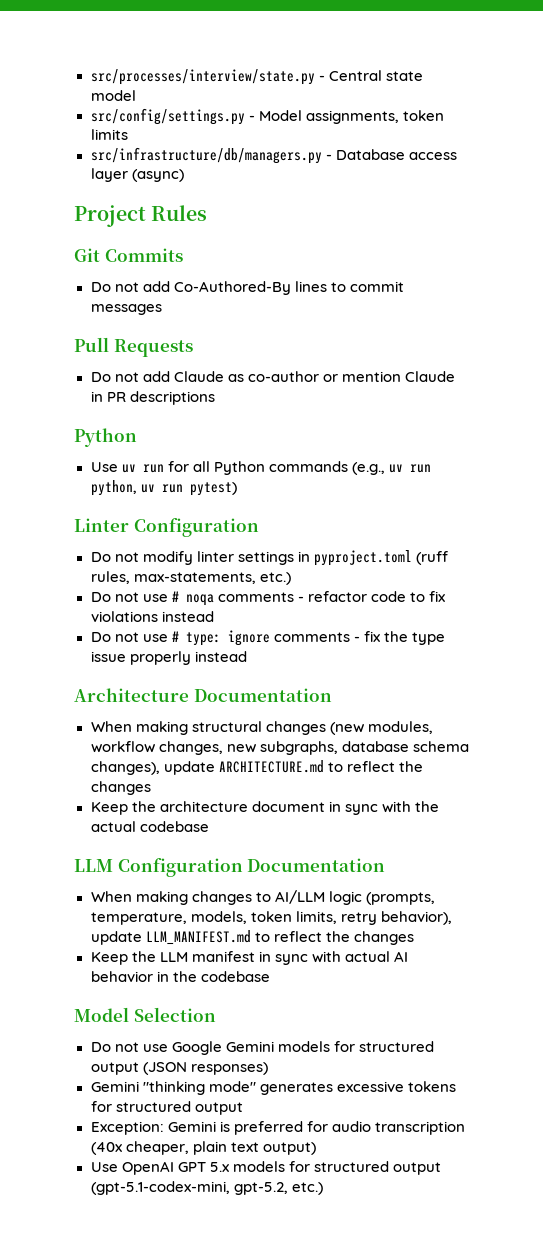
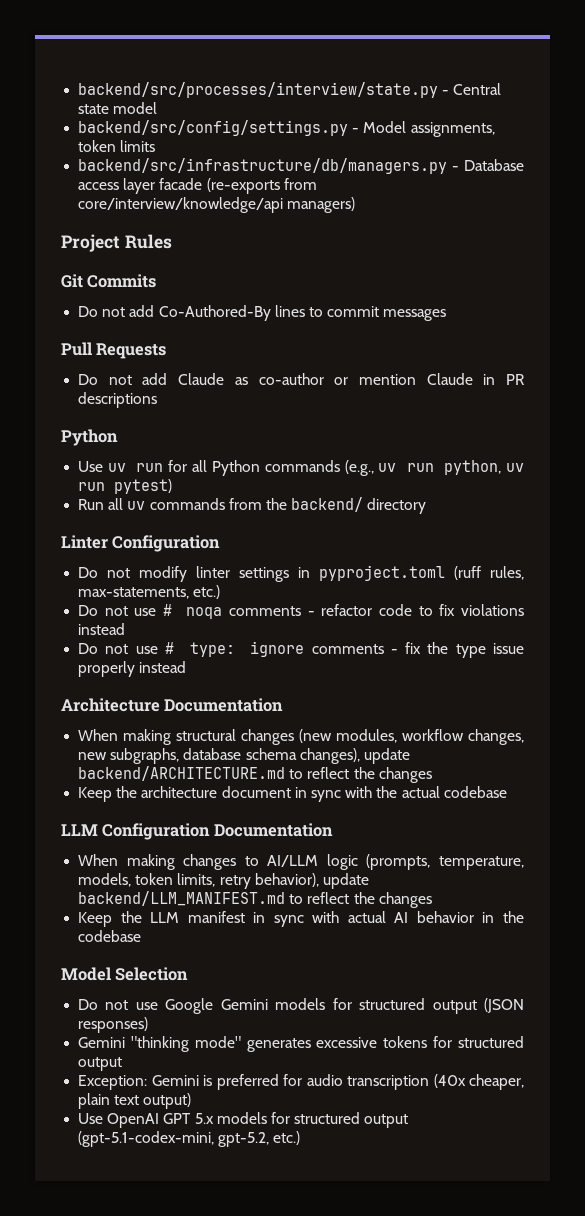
[90,69,315,85] src/processes/interview/state.py -> [78,82,439,98] backend/src/processes/interview/state.py
[90,108,245,125] src/config/settings.py -> [78,120,349,136] backend/src/config/settings.py
[90,147,322,164] src/infrastructure/db/managers.py -> [78,158,448,174] backend/src/infrastructure/db/managers.py
[131,169,184,182] (async) -> [159,178,317,194] [78,197,356,213] facade (re-exports from core/interview/knowledge/api managers)
(237, 489) none -> [78,497,427,514] // Run all uv commands from the backend/ directory
[218,760,324,773] ARCHITECTURE.md -> [78,766,286,781] backend/ARCHITECTURE.md
[145,930,251,945] LLM_MANIFEST.md -> [78,891,286,906] backend/LLM_MANIFEST.md

